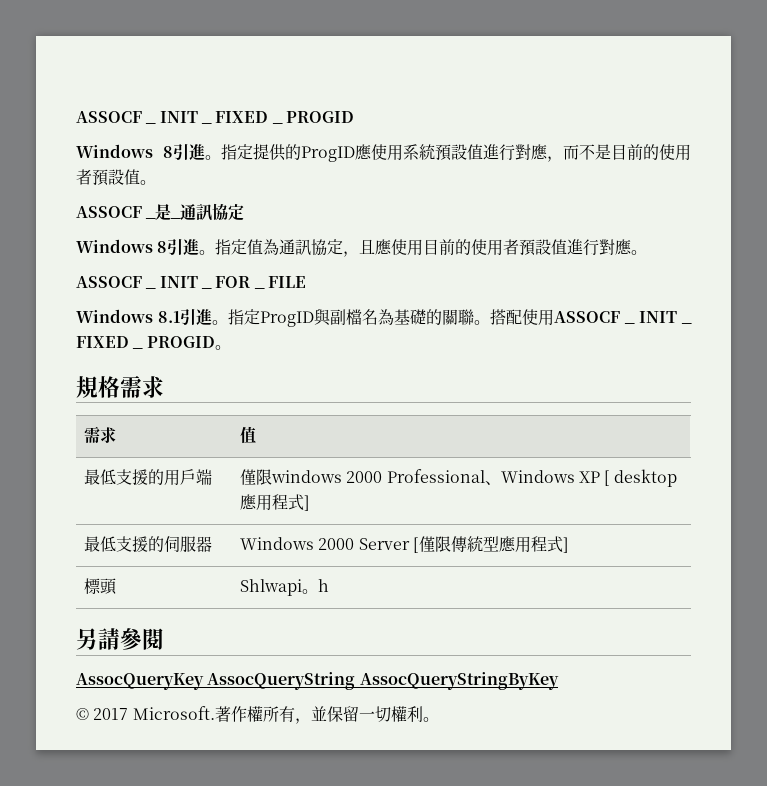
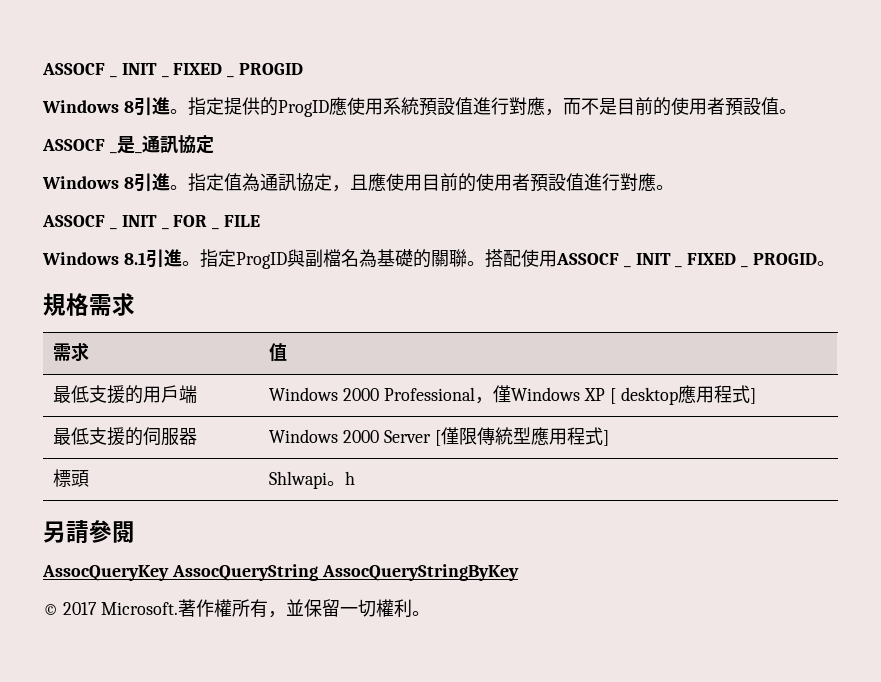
[239,469,342,485] 僅限windows -> [269,387,339,401] Windows
[484,481,501,485] 、 -> [474,385,511,404] ，僅

